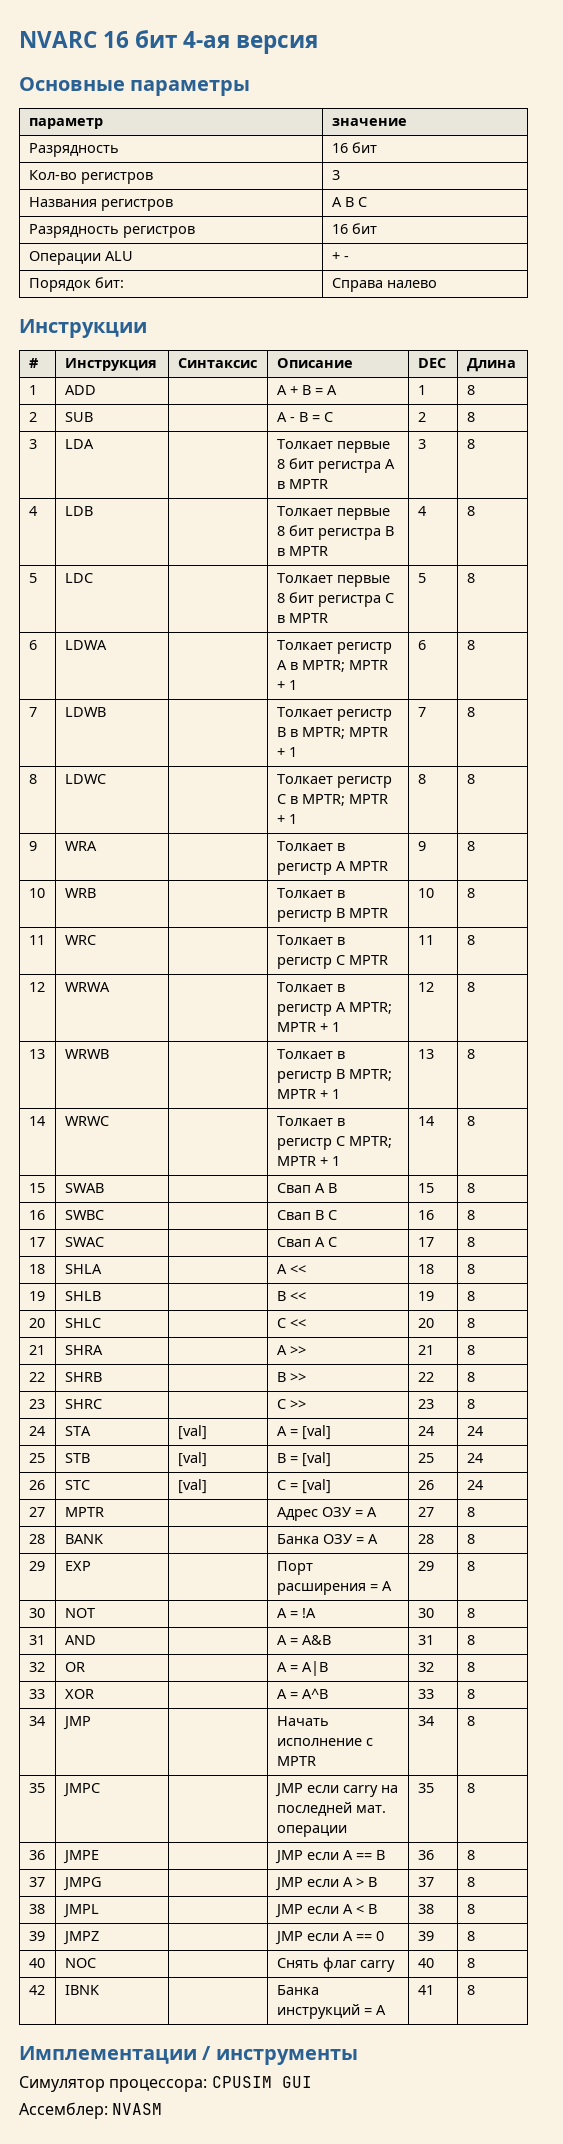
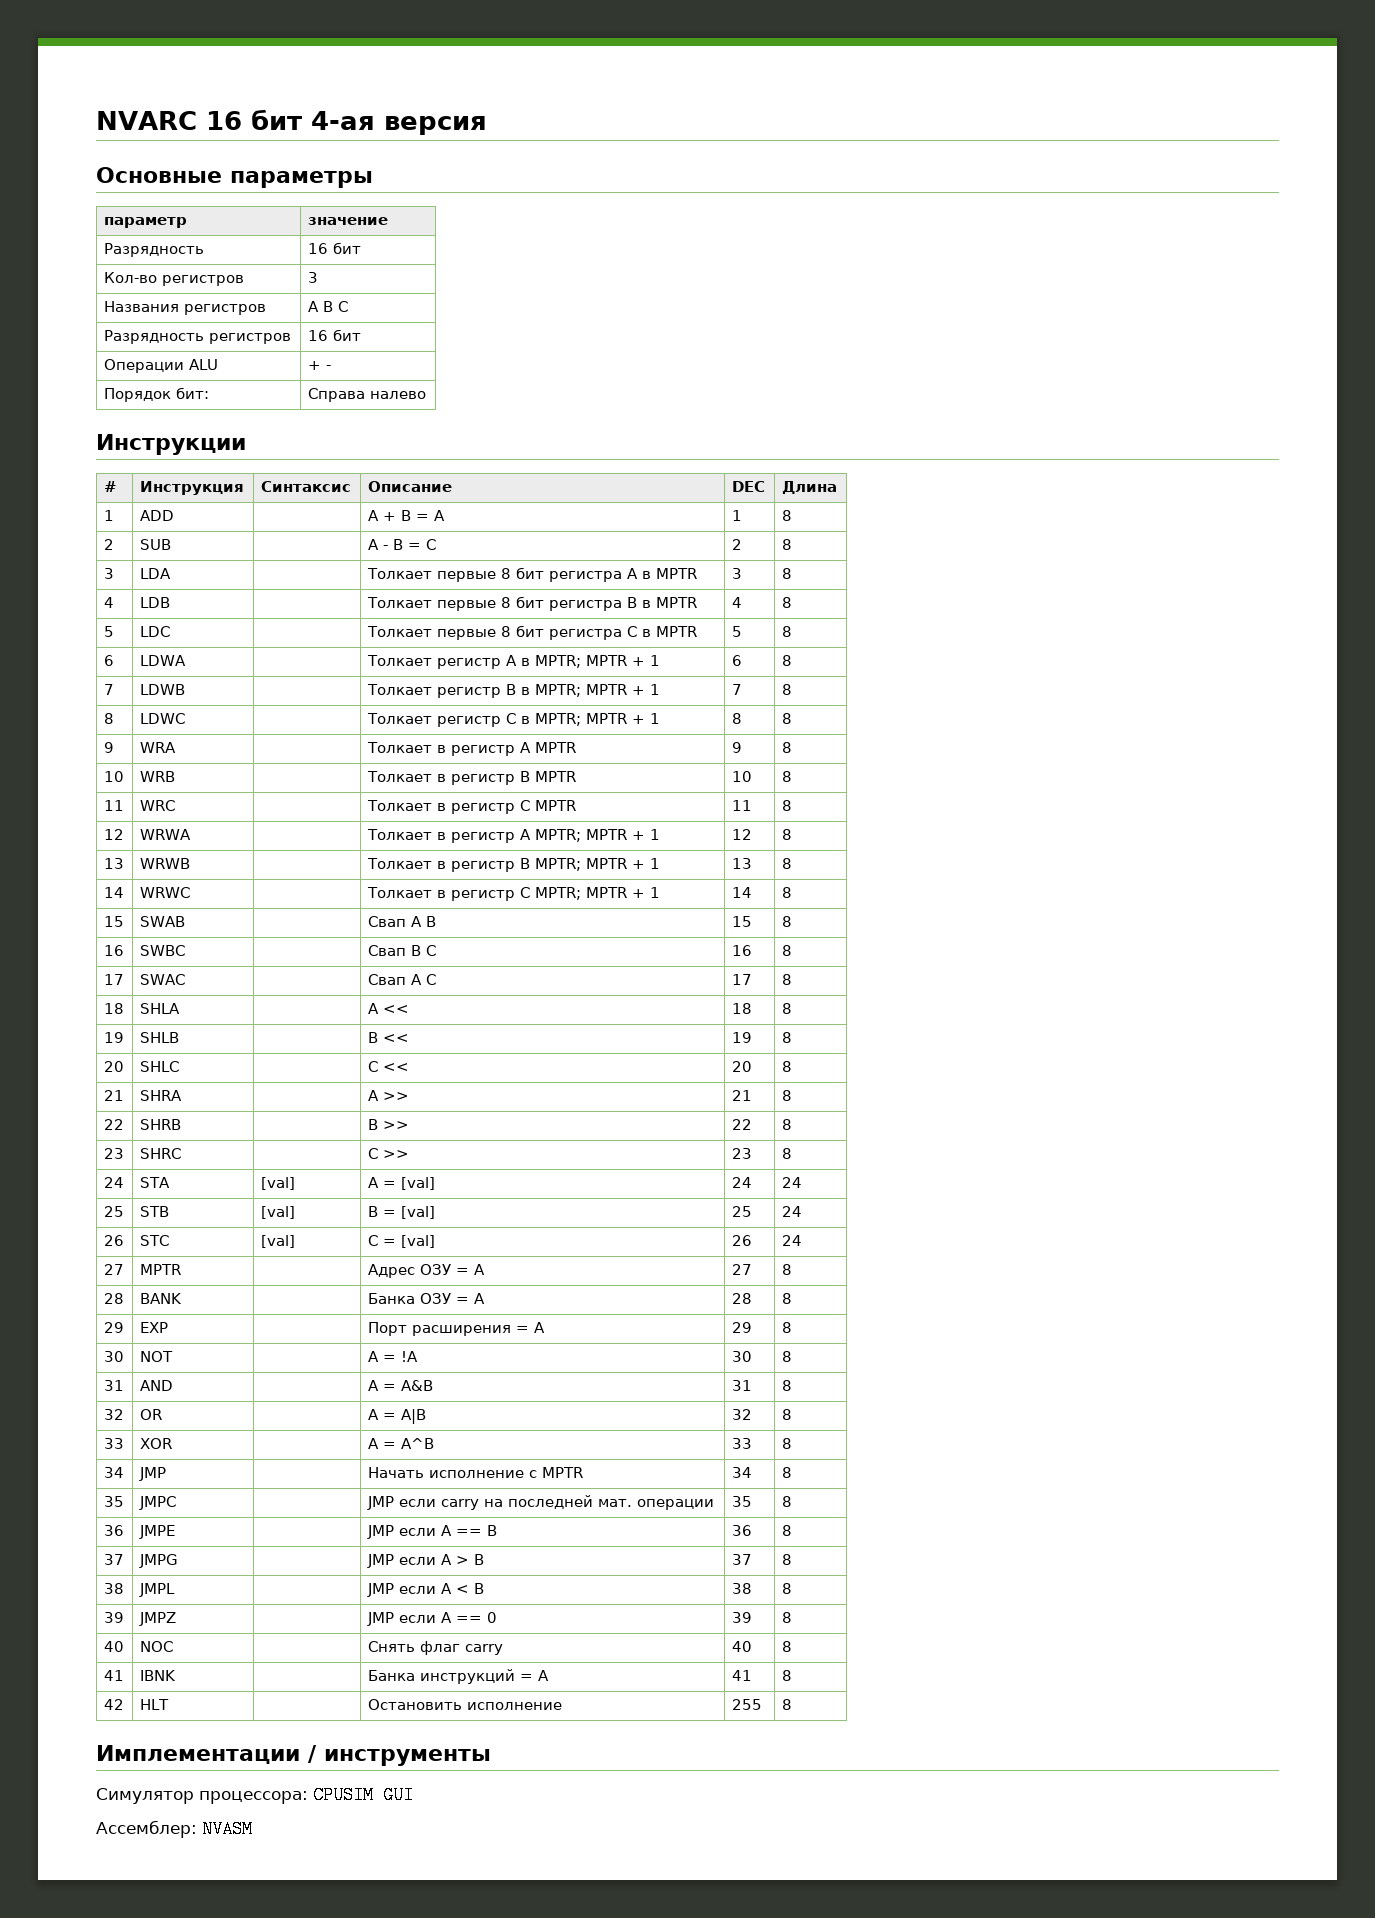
[28,1985,45,1995] 42 -> [103,1670,124,1681] 41
(475, 1990) none -> [103,1699,124,1710] [139,1699,169,1710] [367,1699,562,1710] [731,1699,762,1710] [781,1699,792,1710] // 42 | HLT | | Остановить исполнение | 255 | 8

